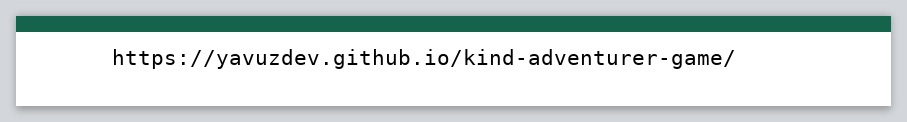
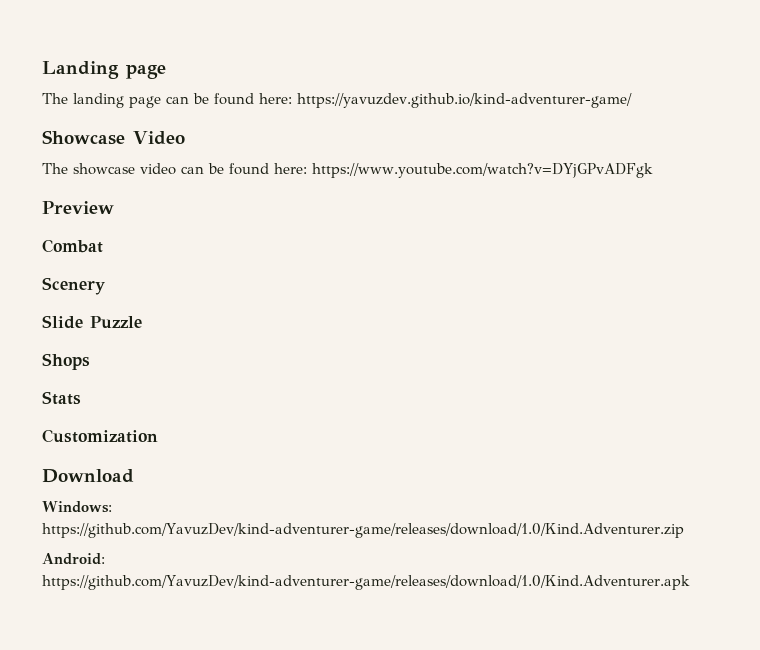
[112,49,736,69] https://yavuzdev.github.io/kind-adventurer-game/ -> [42,61,166,79] [42,93,632,108] [42,130,185,145] [42,163,653,178] [42,201,114,214] [42,239,103,253] [42,277,105,295] [42,315,142,329] [42,353,90,370] [42,391,81,405] [42,429,158,443] [42,469,134,483] [42,501,112,513] [42,523,684,538] [42,553,105,565] [42,575,690,590] Landing page // The landing page can be found here: https://yavuzdev.github.io/kind-adventurer-game/ // Showcase Video // The showcase video can be found here: https://www.youtube.com/watch?v=DYjGPvADFgk // Preview // Combat // Scenery // Slide Puzzle // Shops // Stats // Customization // Download // Windows: https://github.com/YavuzDev/kind-adventurer-game/releases/download/1.0/Kind.Adventurer.zip // Android: https://github.com/YavuzDev/kind-adventurer-game/releases/download/1.0/Kind.Adventurer.apk

